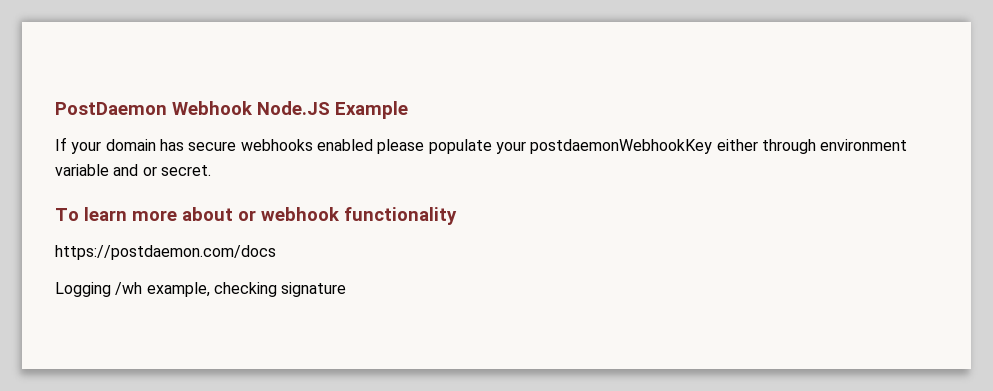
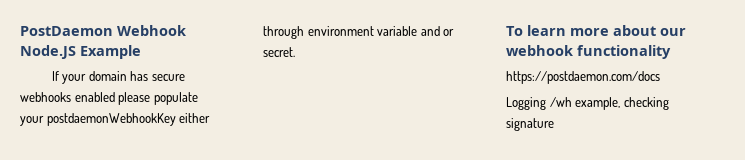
[238,210,256,221] or -> [660,28,686,36] our

